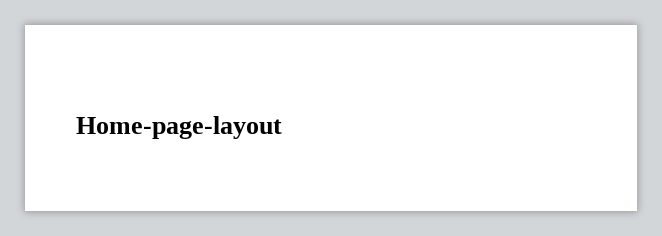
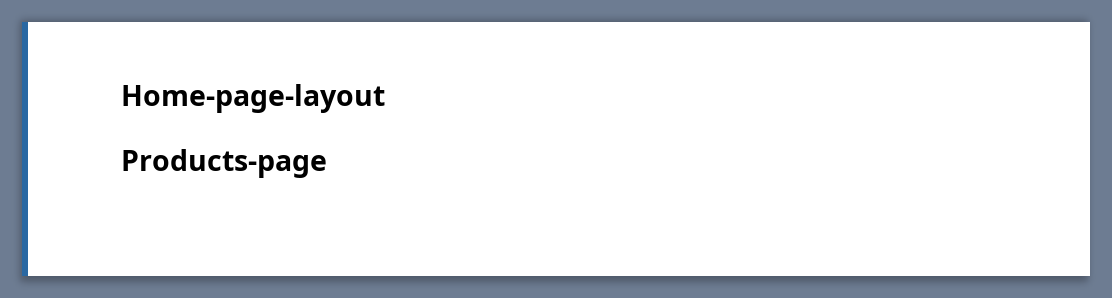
(282, 127) none -> [121,149,327,178] // Products-page

